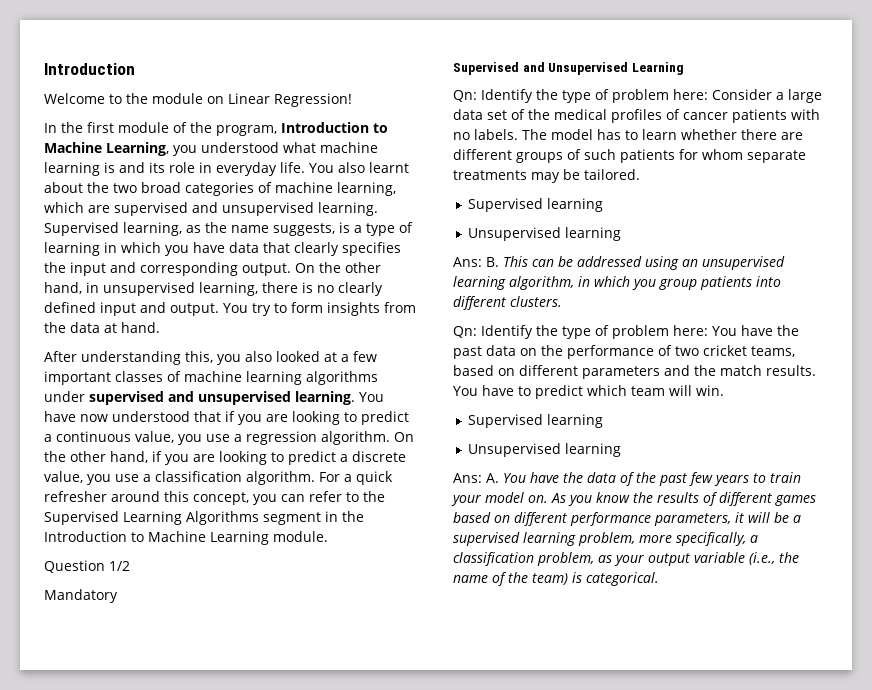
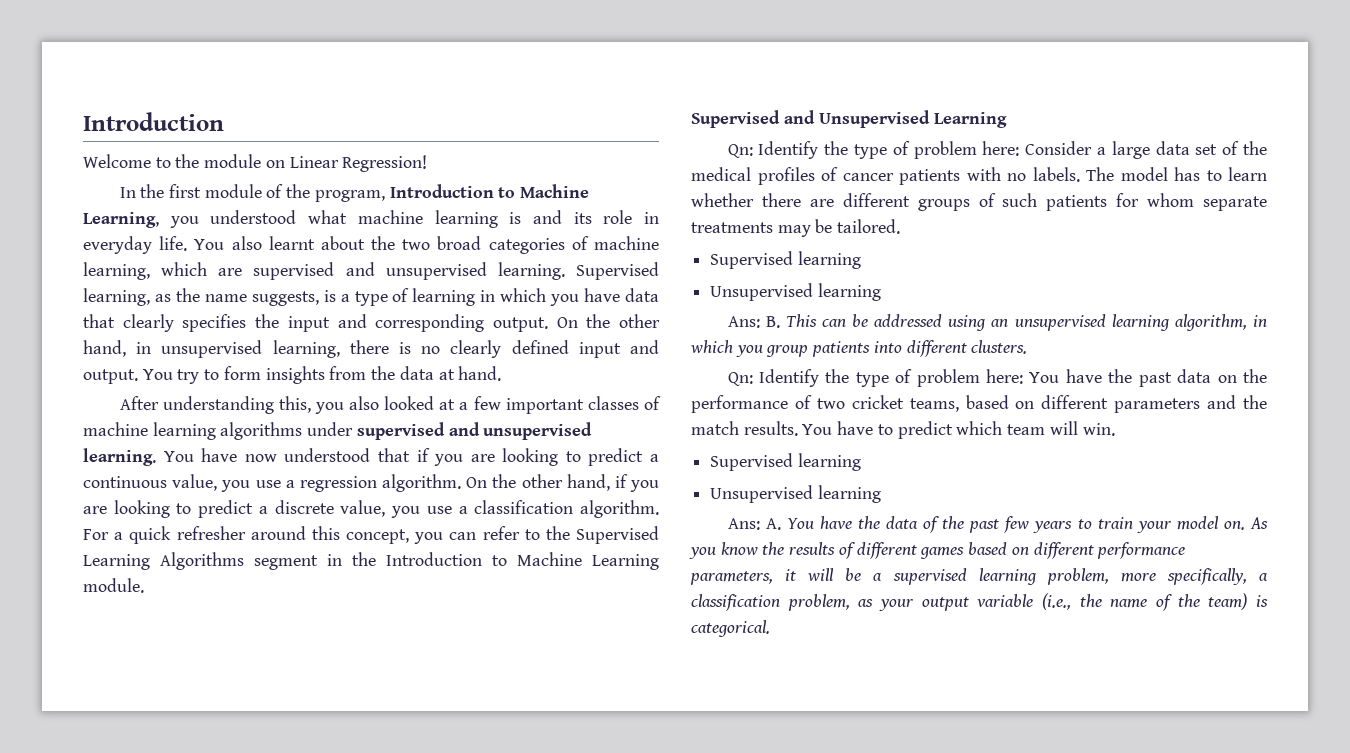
[44,560,130,573] [44,589,118,603] // Question 1/2 // Mandatory -> (144, 585) none

